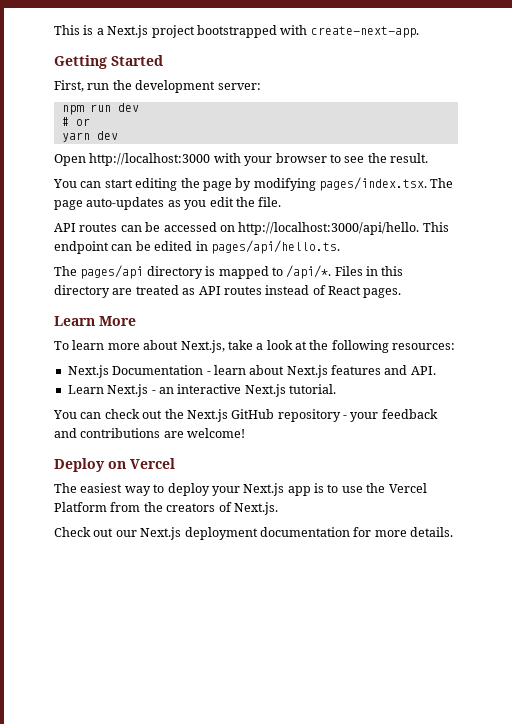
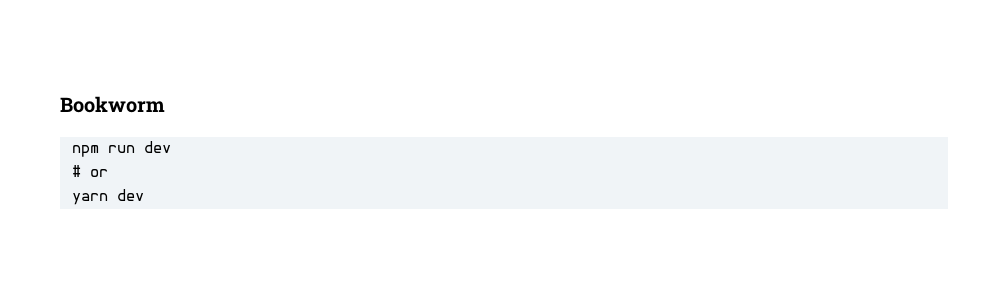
[54,25,419,38] [54,55,163,69] [54,80,261,93] This is a Next.js project bootstrapped with create-next-app. // Getting Started // First, run the development server: -> [60,96,165,113] Bookworm
[54,153,428,166] [53,177,454,191] [54,197,282,210] [54,222,449,235] [54,240,340,254] [54,265,404,279] [54,285,402,298] [54,316,136,326] [54,340,456,353] [67,365,436,378] [67,384,336,397] [53,409,438,422] [54,428,246,438] [54,458,175,472] [54,483,427,496] [54,502,278,515] [54,527,453,540] // Open http://localhost:3000 with your browser to see the result. // You can start editing the page by modifying pages/index.tsx. The page auto-updates as you edit the file. // API routes can be accessed on http://localhost:3000/api/hello. This endpoint can be edited in pages/api/hello.ts. // The pages/api directory is mapped to /api/*. Files in this directory are treated as API routes instead of React pages. // Learn More // To learn more about Next.js, take a look at the following resources: // Next.js Documentation - learn about Next.js features and API. // Learn Next.js - an interactive Next.js tutorial. // You can check out the Next.js GitHub repository - your feedback and contributions are welcome! // Deploy on Vercel // The easiest way to deploy your Next.js app is to use the Vercel Platform from the creators of Next.js. // Check out our Next.js deployment documentation for more details. -> (144, 195) none

